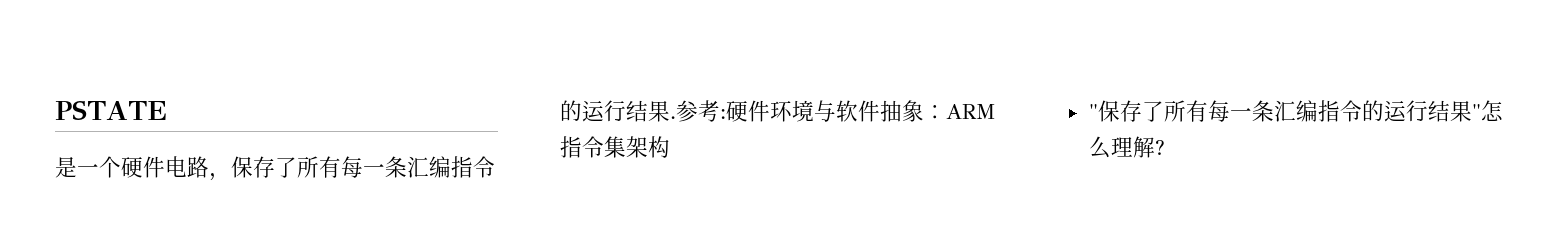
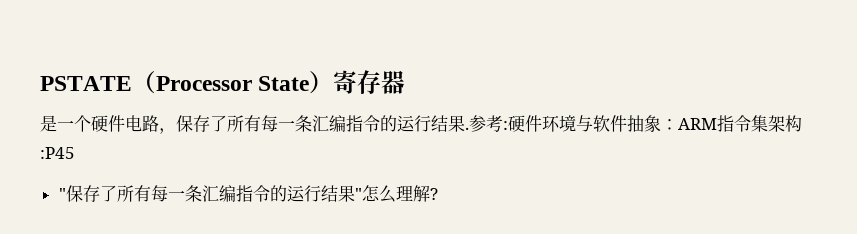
(167, 110) none -> [132,70,406,94] （Processor State）寄存器
(670, 147) none -> [40,147,75,159] :P45

